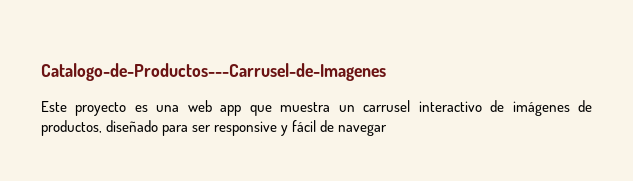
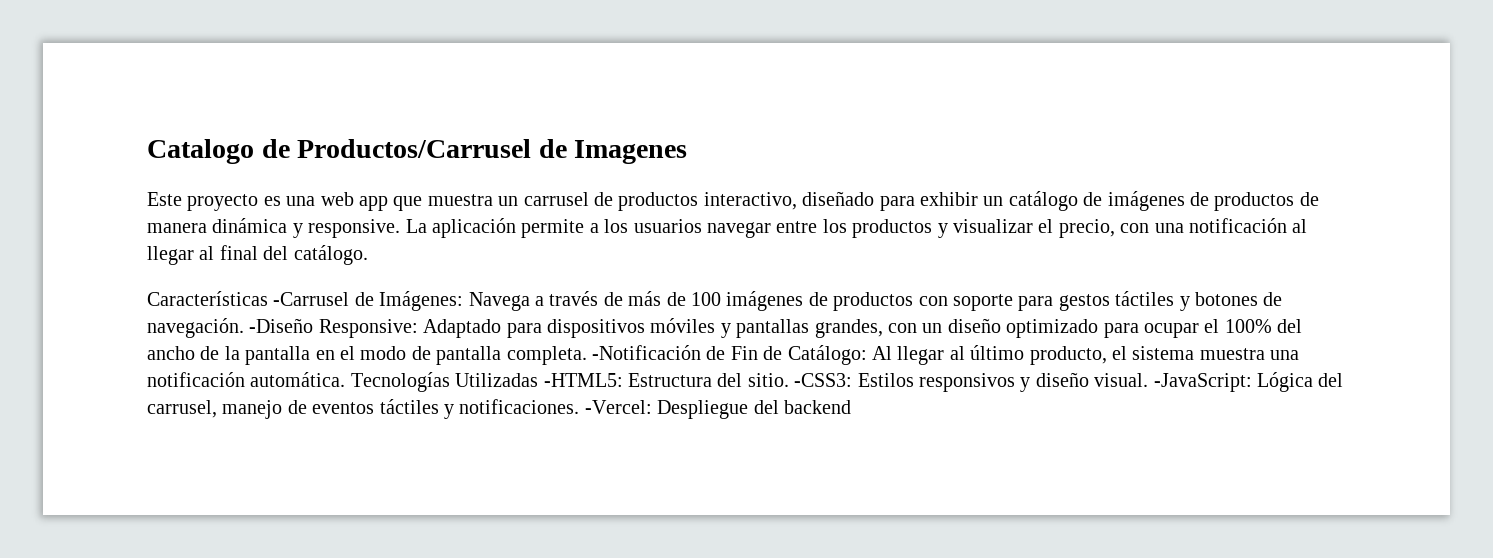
[41,63,386,81] Catalogo-de-Productos---Carrusel-de-Imagenes -> [147,139,688,164] Catalogo de Productos/Carrusel de Imagenes
[418,100,592,116] [41,120,388,136] interactivo de imágenes de productos, diseñado para ser responsive y fácil de navegar -> [594,191,1319,211] [147,218,1308,238] [147,245,368,265] [147,291,1283,311] [147,318,1303,338] [147,345,1300,365] [147,372,1344,392] [147,399,851,419] de productos interactivo, diseñado para exhibir un catálogo de imágenes de productos de manera dinámica y responsive. La aplicación permite a los usuarios navegar entre los productos y visualizar el precio, con una notificación al llegar al final del catálogo. // Características -Carrusel de Imágenes: Navega a través de más de 100 imágenes de productos con soporte para gestos táctiles y botones de navegación. -Diseño Responsive: Adaptado para dispositivos móviles y pantallas grandes, con un diseño optimizado para ocupar el 100% del ancho de la pantalla en el modo de pantalla completa. -Notificación de Fin de Catálogo: Al llegar al último producto, el sistema muestra una notificación automática. Tecnologías Utilizadas -HTML5: Estructura del sitio. -CSS3: Estilos responsivos y diseño visual. -JavaScript: Lógica del carrusel, manejo de eventos táctiles y notificaciones. -Vercel: Despliegue del backend

